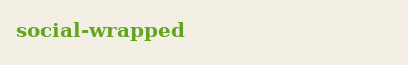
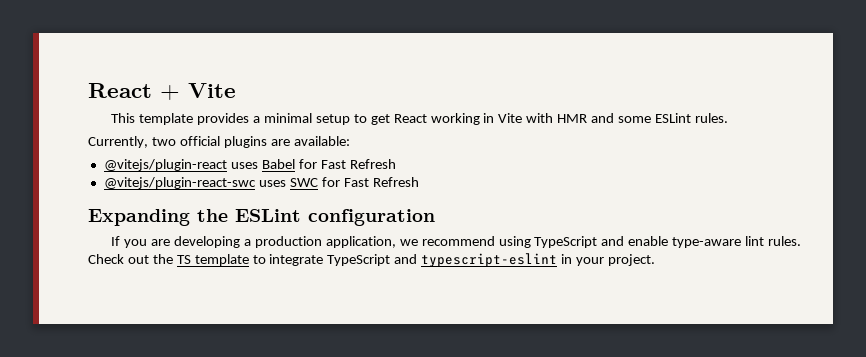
[16,22,185,41] social-wrapped -> [88,83,236,100] [111,113,728,125] [88,136,350,148] [103,159,396,171] [103,177,419,189] [88,209,435,226] [111,236,802,248] [88,253,655,267] React + Vite // This template provides a minimal setup to get React working in Vite with HMR and some ESLint rules. // Currently, two official plugins are available: // @vitejs/plugin-react uses Babel for Fast Refresh // @vitejs/plugin-react-swc uses SWC for Fast Refresh // Expanding the ESLint configuration // If you are developing a production application, we recommend using TypeScript and enable type-aware lint rules. Check out the TS template to integrate TypeScript and typescript-eslint in your project.

